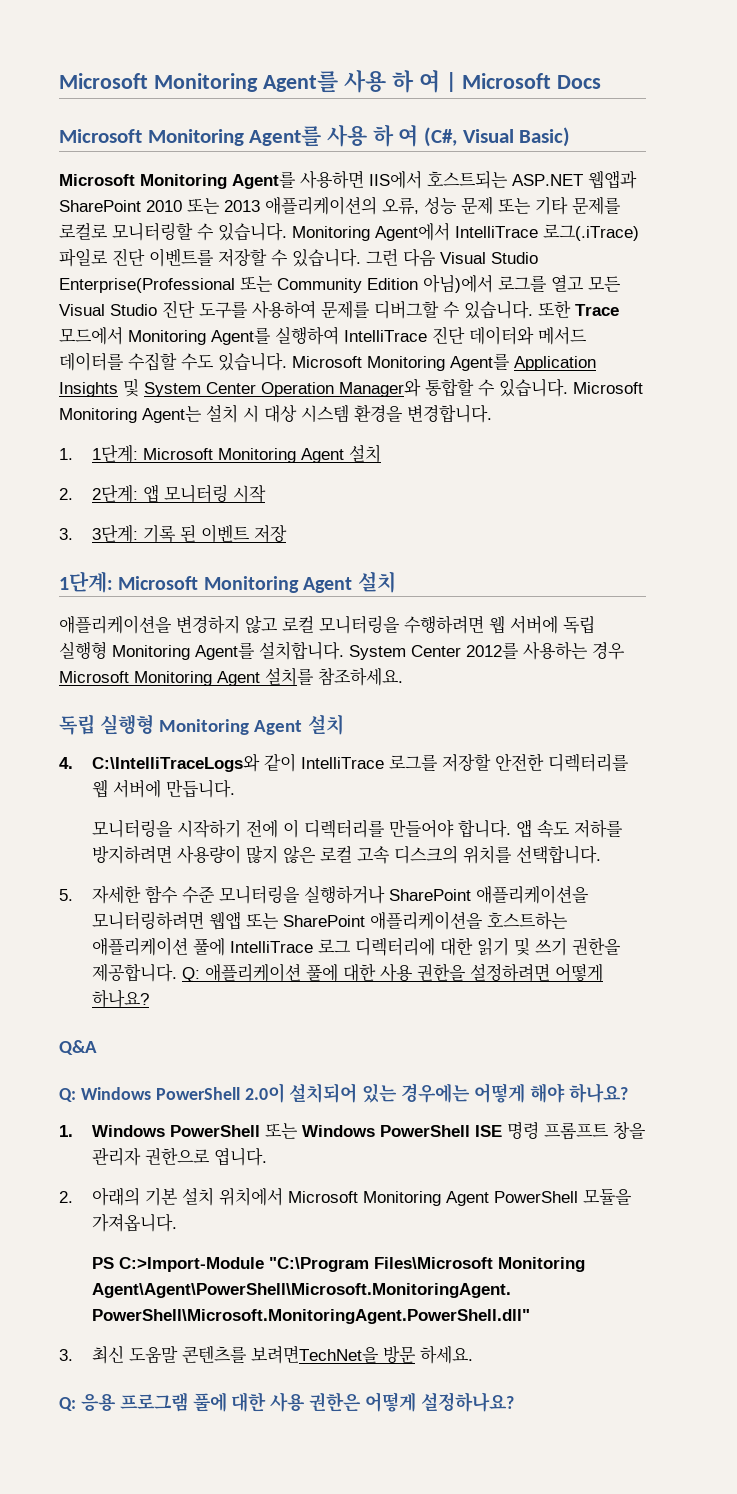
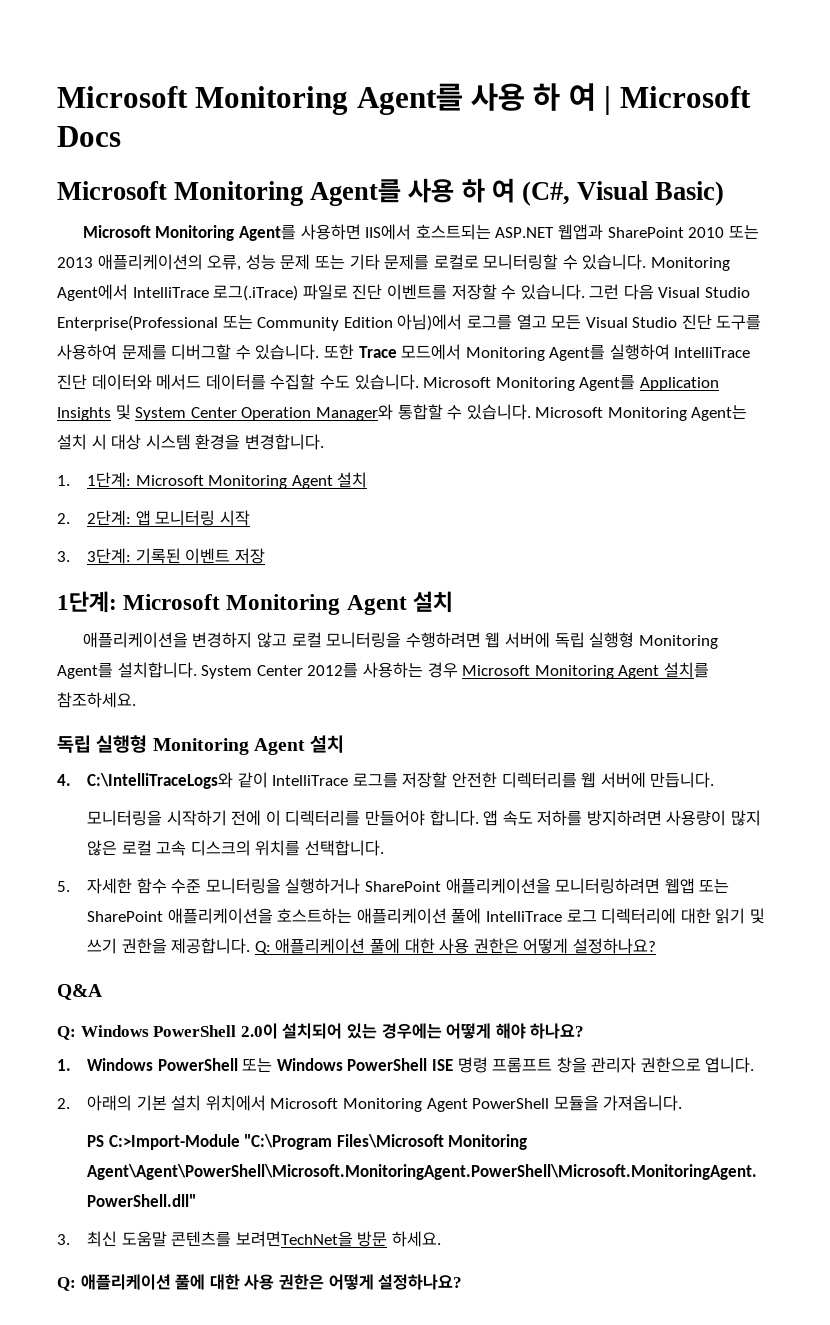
[142,525,196,543] 기록 된 -> [135,548,181,564] 기록된
[416,963,603,982] [91,989,149,1008] 권한을 설정하려면 어떻게 하나요? -> [473,938,656,954] 권한은 어떻게 설정하나요?
[80,1392,188,1412] 응용 프로그램 -> [80,1274,171,1290] 애플리케이션

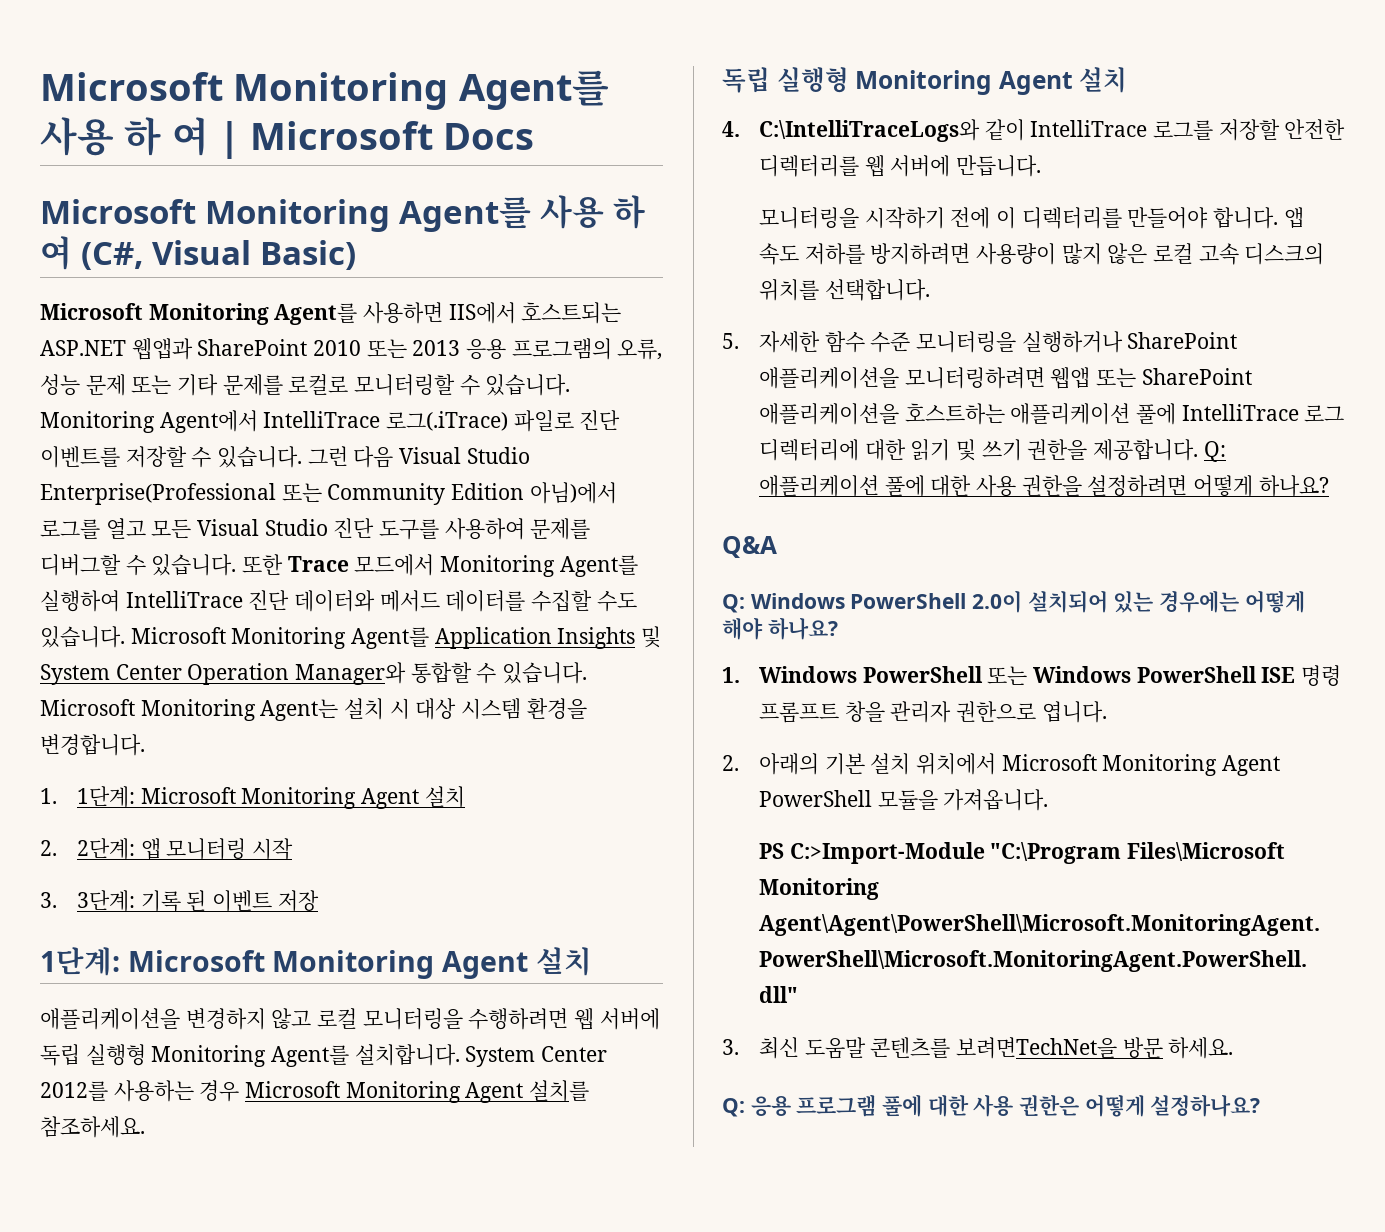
[97,254,203,270] 애플리케이션의 -> [466,338,612,360] 응용 프로그램의
[135,548,181,564] 기록된 -> [140,890,207,912] 기록 된
[473,938,656,954] 권한은 어떻게 설정하나요? -> [1021,475,1329,497] 권한을 설정하려면 어떻게 하나요?
[80,1274,171,1290] 애플리케이션 -> [750,1094,877,1117] 응용 프로그램

